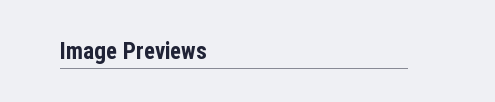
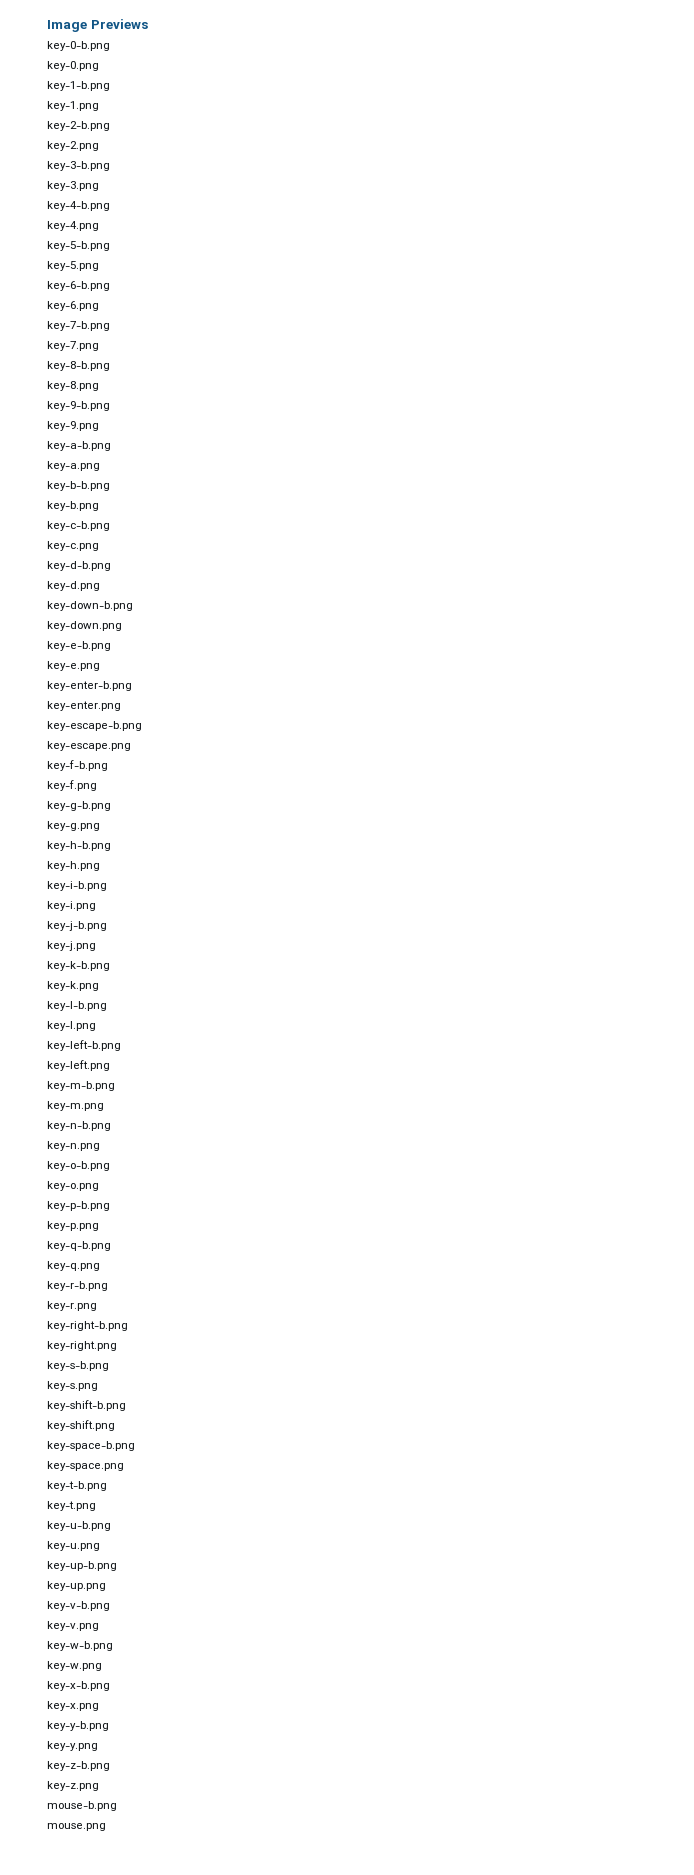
(208, 50) none -> [47,41,110,51] [47,61,99,71] [47,81,110,91] [47,101,99,111] [47,121,110,131] [47,141,99,151] [47,161,110,171] [47,181,99,191] [47,201,110,211] [47,221,99,231] [47,241,110,251] [47,261,99,271] [47,281,110,291] [47,301,99,311] [47,321,110,331] [47,341,99,351] [47,361,110,371] [47,381,99,391] [47,401,110,411] [47,421,99,431] [47,441,111,451] [47,461,100,471] [47,481,110,491] [47,501,99,511] [47,521,110,531] [47,541,99,551] [47,561,111,571] [47,581,100,591] [47,601,133,611] [47,621,122,631] [47,641,111,651] [47,661,100,671] [47,681,132,691] [47,701,121,711] [47,721,142,731] [47,741,131,751] [47,760,108,771] [47,780,97,791] [47,801,111,811] [47,821,100,831] [47,841,111,851] [47,861,100,871] [47,881,107,891] [47,901,96,911] [47,921,107,931] [47,941,96,951] [47,961,110,971] [47,981,99,991] [47,1001,107,1011] [47,1021,96,1031] [47,1040,121,1051] [47,1060,110,1071] [47,1081,115,1091] [47,1101,104,1111] [47,1121,111,1131] [47,1141,100,1151] [47,1161,110,1171] [47,1181,99,1191] [47,1201,110,1211] [47,1221,99,1231] [47,1241,111,1251] [47,1261,100,1271] [47,1281,108,1291] [47,1301,97,1311] [47,1321,128,1331] [47,1341,117,1351] [47,1361,109,1371] [47,1381,98,1391] [47,1400,126,1411] [47,1420,115,1431] [47,1441,135,1451] [47,1461,124,1471] [47,1481,107,1491] [47,1501,96,1511] [47,1521,111,1531] [47,1541,100,1551] [47,1561,117,1571] [47,1581,106,1591] [47,1601,110,1611] [47,1621,99,1631] [47,1641,113,1651] [47,1661,102,1671] [47,1681,110,1691] [47,1701,99,1711] [47,1721,109,1731] [47,1741,98,1751] [47,1761,110,1771] [47,1781,99,1791] [47,1801,117,1811] [47,1823,106,1831] // key-0-b.png // key-0.png // key-1-b.png // key-1.png // key-2-b.png // key-2.png // key-3-b.png // key-3.png // key-4-b.png // key-4.png // key-5-b.png // key-5.png // key-6-b.png // key-6.png // key-7-b.png // key-7.png // key-8-b.png // key-8.png // key-9-b.png // key-9.png // key-a-b.png // key-a.png // key-b-b.png // key-b.png // key-c-b.png // key-c.png // key-d-b.png // key-d.png // key-down-b.png // key-down.png // key-e-b.png // key-e.png // key-enter-b.png // key-enter.png // key-escape-b.png // key-escape.png // key-f-b.png // key-f.png // key-g-b.png // key-g.png // key-h-b.png // key-h.png // key-i-b.png // key-i.png // key-j-b.png // key-j.png // key-k-b.png // key-k.png // key-l-b.png // key-l.png // key-left-b.png // key-left.png // key-m-b.png // key-m.png // key-n-b.png // key-n.png // key-o-b.png // key-o.png // key-p-b.png // key-p.png // key-q-b.png // key-q.png // key-r-b.png // key-r.png // key-right-b.png // key-right.png // key-s-b.png // key-s.png // key-shift-b.png // key-shift.png // key-space-b.png // key-space.png // key-t-b.png // key-t.png // key-u-b.png // key-u.png // key-up-b.png // key-up.png // key-v-b.png // key-v.png // key-w-b.png // key-w.png // key-x-b.png // key-x.png // key-y-b.png // key-y.png // key-z-b.png // key-z.png // mouse-b.png // mouse.png

